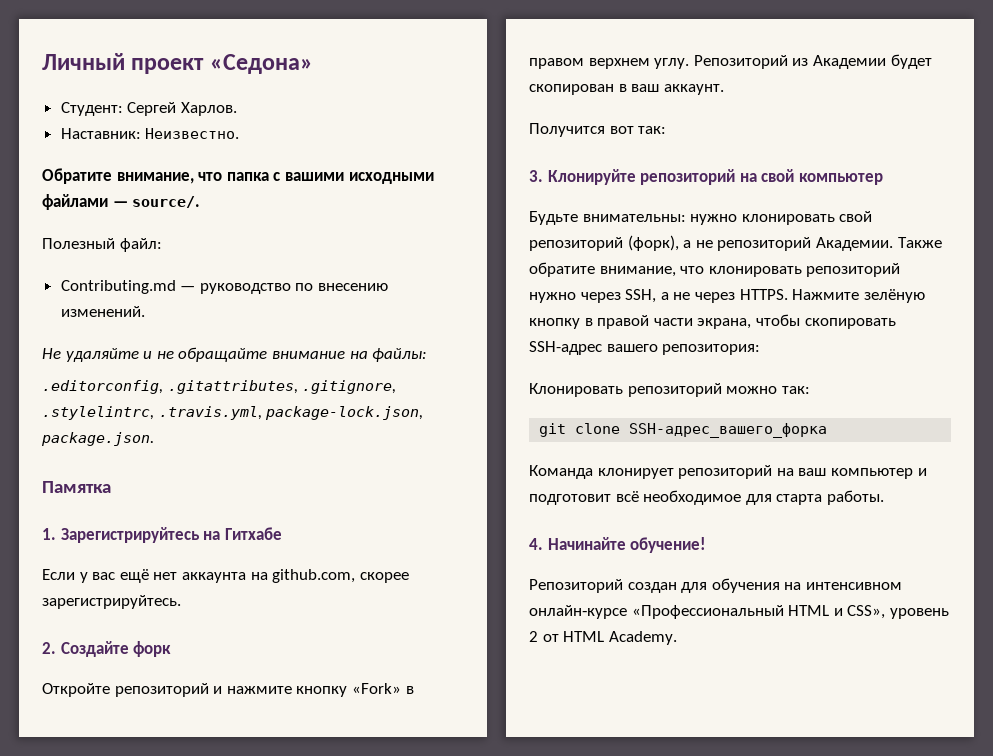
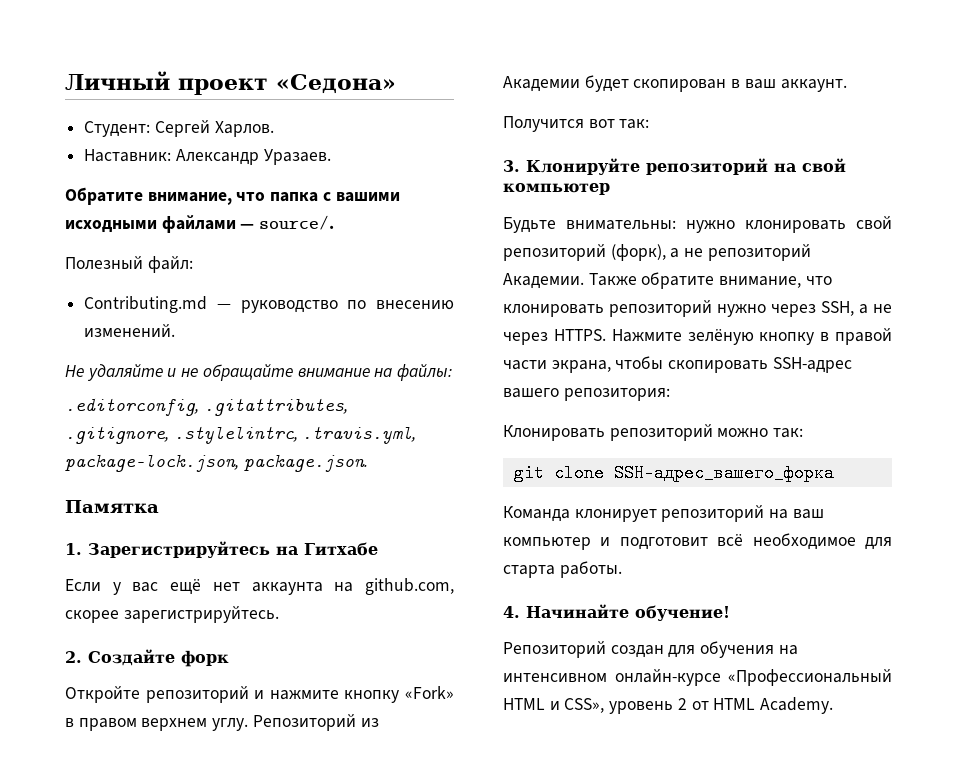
[145,128,240,139] Неизвестно. -> [175,149,331,165] Александр Уразаев.

